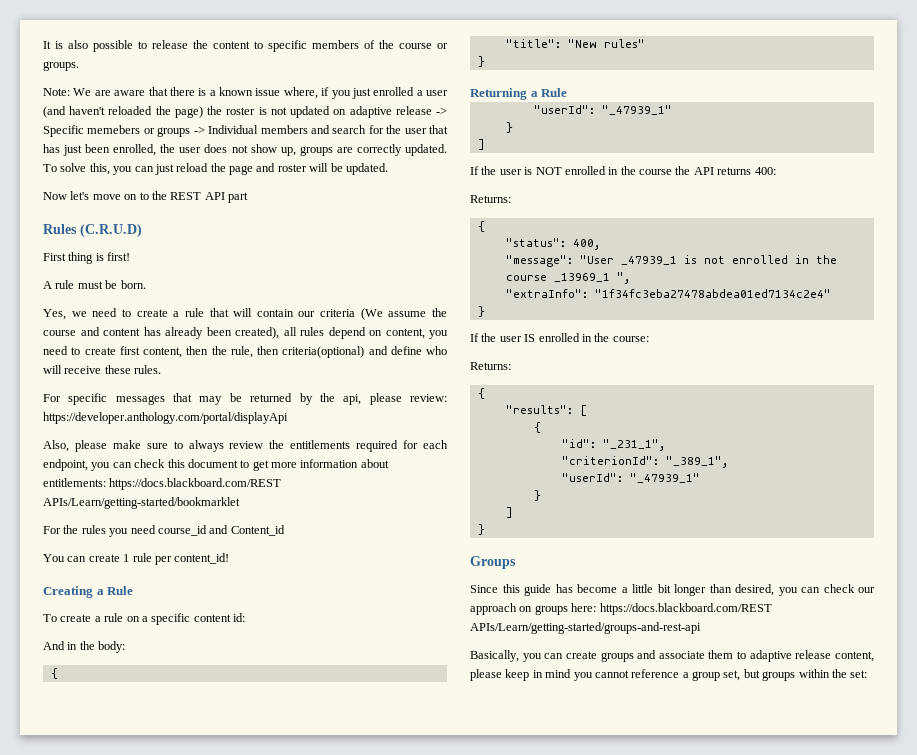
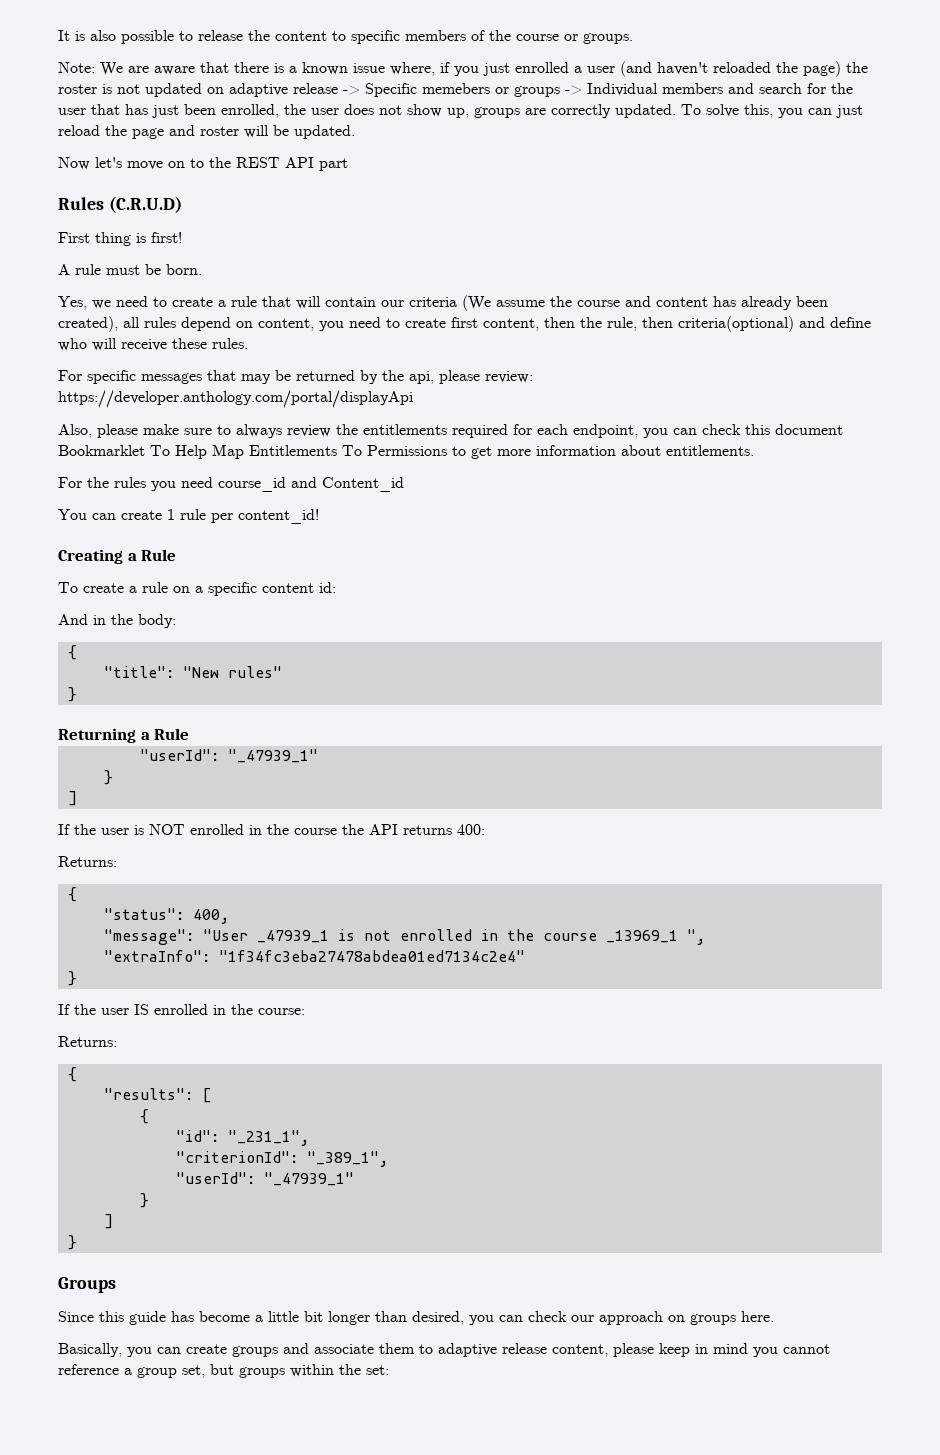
(238, 463) none -> [58,444,447,459] Bookmarklet To Help Map Entitlements To Permissions
[43,478,282,490] [43,497,240,509] entitlements: https://docs.blackboard.com/REST APIs/Learn/getting-started/bookmarklet -> [666,445,754,456] entitlements.
[571,603,772,615] [470,622,701,634] here: https://docs.blackboard.com/REST APIs/Learn/getting-started/groups-and-rest-api -> [741,1311,774,1322] here.

